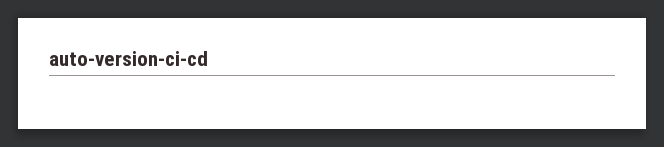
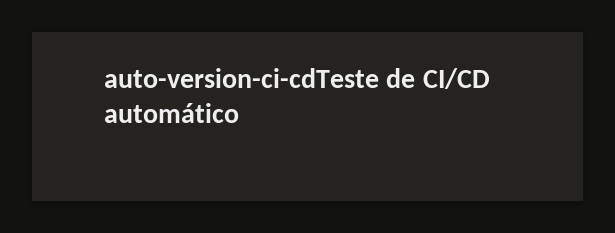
[49,51,208,66] auto-version-ci-cd -> [104,68,490,89] [104,103,239,123] auto-version-ci-cdTeste de CI/CD automático

